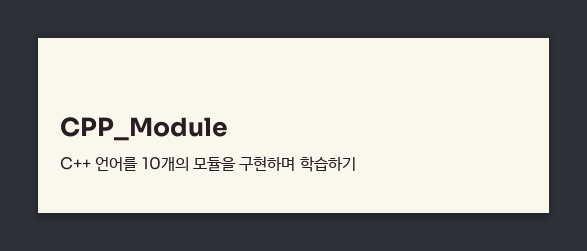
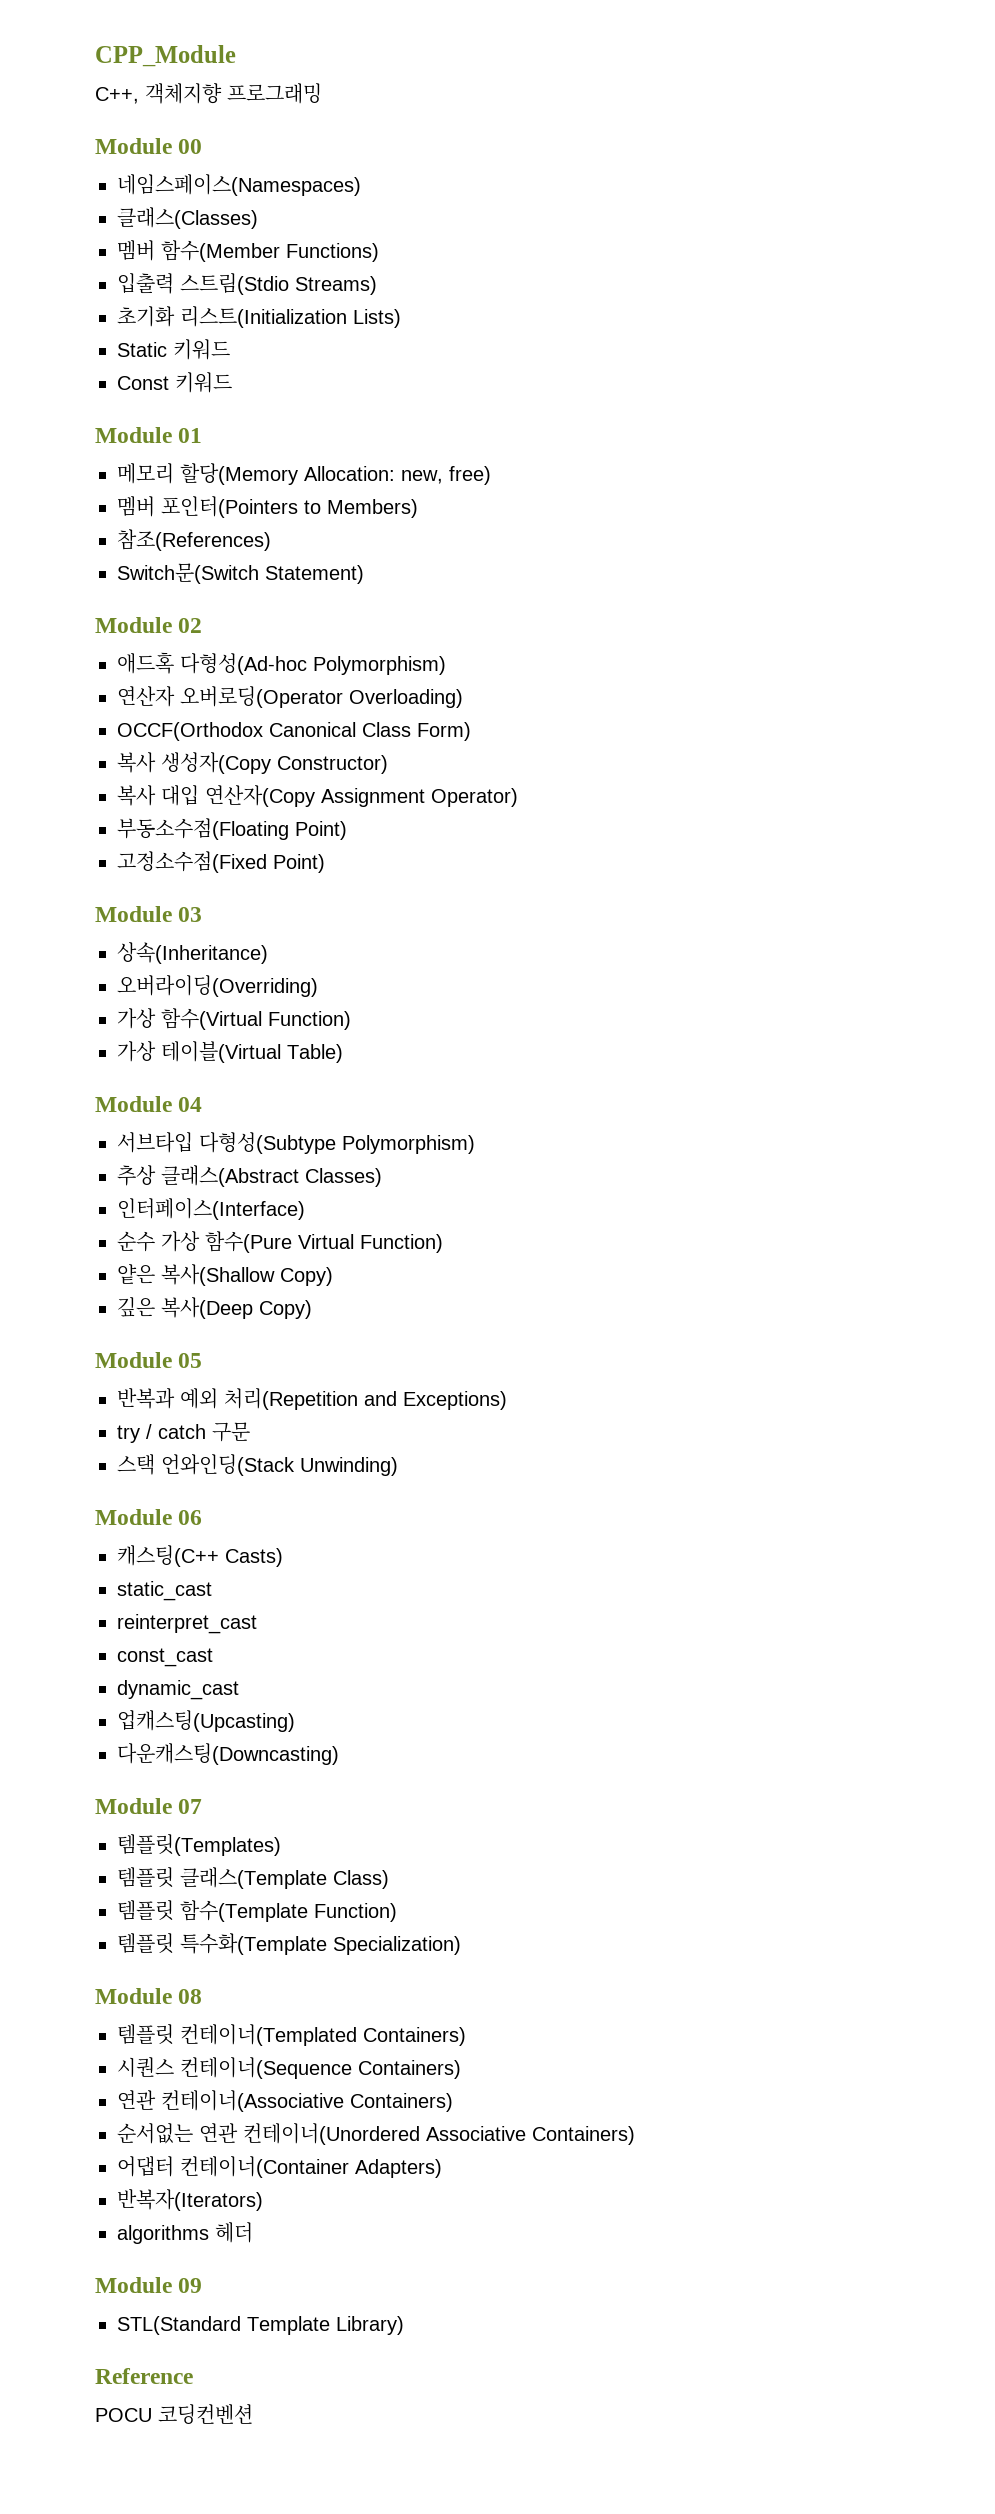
[60,156,356,172] C++ 언어를 10개의 모듈을 구현하며 학습하기 -> [95,83,322,104] [95,138,203,154] [117,174,361,196] [117,207,258,229] [117,240,379,262] [117,273,377,295] [117,306,401,328] [117,339,230,360] [117,372,232,393] [95,427,203,443] [117,463,491,485] [117,496,418,518] [117,529,271,551] [117,563,364,584] [95,617,203,633] [117,652,446,675] [117,686,463,708] [117,722,471,741] [117,752,388,774] [117,785,518,807] [117,818,347,840] [117,851,325,873] [95,906,203,922] [117,942,268,964] [117,975,318,997] [117,1008,351,1030] [117,1041,343,1063] [95,1096,203,1112] [117,1132,475,1154] [117,1165,382,1187] [117,1198,305,1220] [117,1231,443,1253] [117,1264,333,1286] [117,1297,312,1319] [95,1352,203,1368] [117,1388,507,1410] [117,1422,250,1443] [117,1454,398,1476] [95,1509,203,1525] [117,1545,283,1567] [117,1581,212,1601] [117,1614,257,1634] [117,1648,213,1667] [117,1680,239,1700] [117,1710,295,1732] [117,1743,339,1765] [95,1798,203,1814] [117,1834,281,1856] [117,1867,389,1889] [117,1900,397,1922] [117,1933,461,1955] [95,1988,203,2004] [117,2024,466,2046] [117,2057,461,2079] [117,2090,453,2112] [117,2123,635,2145] [117,2156,442,2178] [117,2189,263,2211] [117,2222,253,2244] [95,2277,203,2293] [117,2316,404,2335] [95,2368,193,2384] [95,2404,253,2424] C++, 객체지향 프로그래밍 // Module 00 // 네임스페이스(Namespaces) // 클래스(Classes) // 멤버 함수(Member Functions) // 입출력 스트림(Stdio Streams) // 초기화 리스트(Initialization Lists) // Static 키워드 // Const 키워드 // Module 01 // 메모리 할당(Memory Allocation: new, free) // 멤버 포인터(Pointers to Members) // 참조(References) // Switch문(Switch Statement) // Module 02 // 애드혹 다형성(Ad-hoc Polymorphism) // 연산자 오버로딩(Operator Overloading) // OCCF(Orthodox Canonical Class Form) // 복사 생성자(Copy Constructor) // 복사 대입 연산자(Copy Assignment Operator) // 부동소수점(Floating Point) // 고정소수점(Fixed Point) // Module 03 // 상속(Inheritance) // 오버라이딩(Overriding) // 가상 함수(Virtual Function) // 가상 테이블(Virtual Table) // Module 04 // 서브타입 다형성(Subtype Polymorphism) // 추상 클래스(Abstract Classes) // 인터페이스(Interface) // 순수 가상 함수(Pure Virtual Function) // 얕은 복사(Shallow Copy) // 깊은 복사(Deep Copy) // Module 05 // 반복과 예외 처리(Repetition and Exceptions) // try / catch 구문 // 스택 언와인딩(Stack Unwinding) // Module 06 // 캐스팅(C++ Casts) // static_cast // reinterpret_cast // const_cast // dynamic_cast // 업캐스팅(Upcasting) // 다운캐스팅(Downcasting) // Module 07 // 템플릿(Templates) // 템플릿 클래스(Template Class) // 템플릿 함수(Template Function) // 템플릿 특수화(Template Specialization) // Module 08 // 템플릿 컨테이너(Templated Containers) // 시퀀스 컨테이너(Sequence Containers) // 연관 컨테이너(Associative Containers) // 순서없는 연관 컨테이너(Unordered Associative Containers) // 어댑터 컨테이너(Container Adapters) // 반복자(Iterators) // algorithms 헤더 // Module 09 // STL(Standard Template Library) // Reference // POCU 코딩컨벤션

